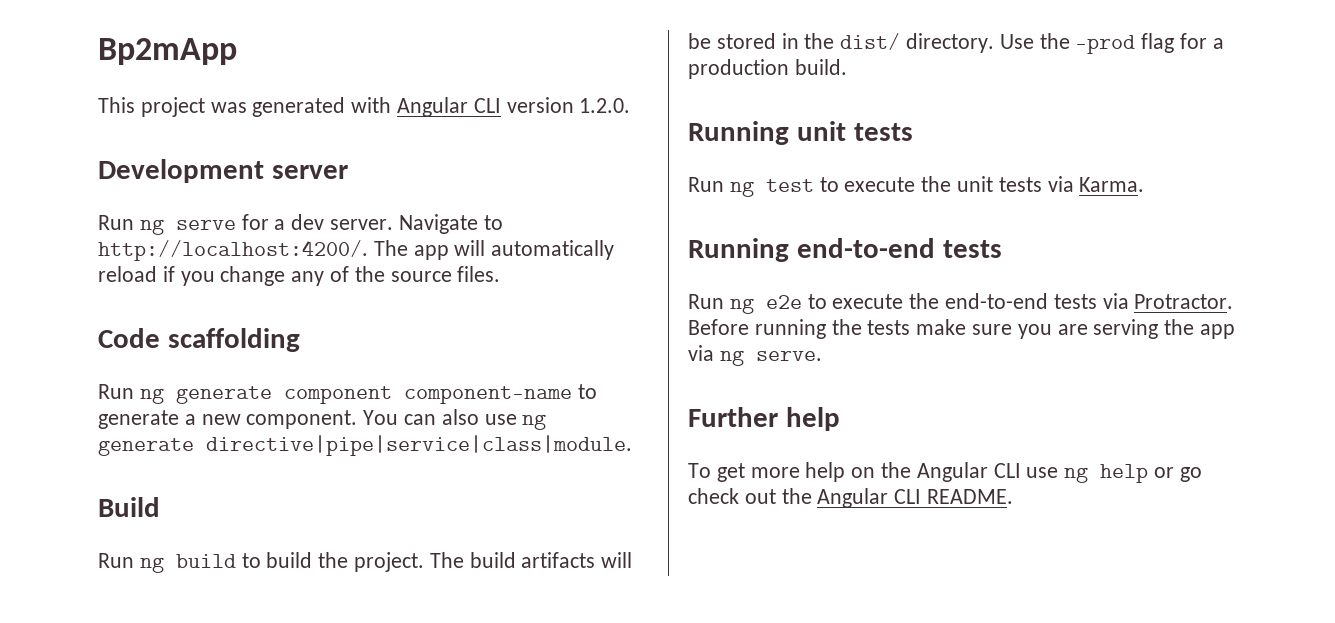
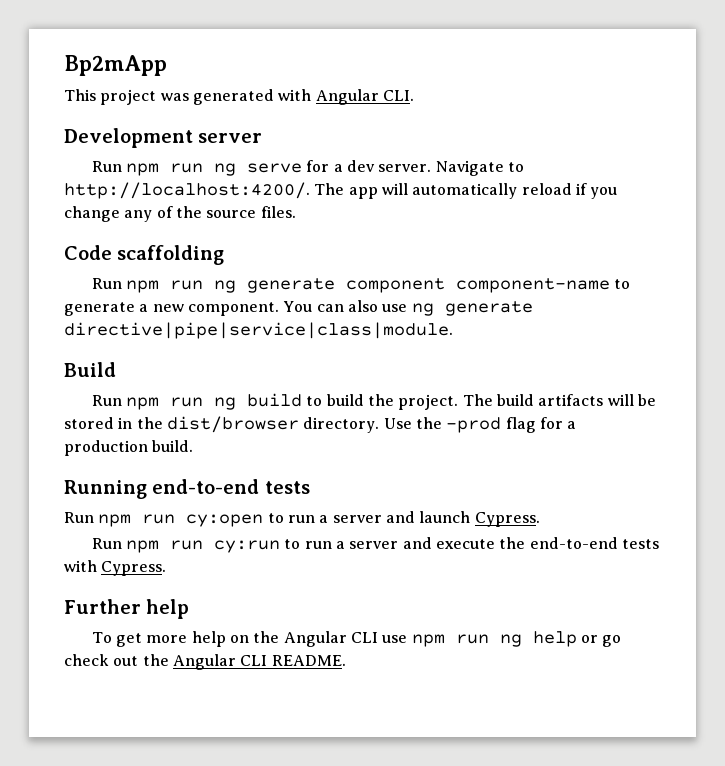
[473,97,631,113] CLI version 1.2.0. -> [382,90,414,101] CLI.
(134, 222) none -> [126,163,204,176] npm run
(134, 391) none -> [126,280,204,293] npm run
(134, 560) none -> [126,397,204,410] npm run
[840,33,901,50] dist/ -> [166,416,299,433] dist/browser
[796,121,913,141] [688,176,1145,197] [688,238,1002,262] [688,293,1234,314] [688,319,1236,339] [688,345,822,366] unit tests // Run ng test to execute the unit tests via Karma. // Running end-to-end tests // Run ng e2e to execute the end-to-end tests via Protractor. Before running the tests make sure you are serving the app via ng serve. -> [152,479,310,494] [64,511,540,527] [91,537,660,553] [64,560,167,576] end-to-end tests // Run npm run cy:open to run a server and launch Cypress. // Run npm run cy:run to run a server and execute the end-to-end tests with Cypress.
(1059, 472) none -> [411,634,489,647] npm run

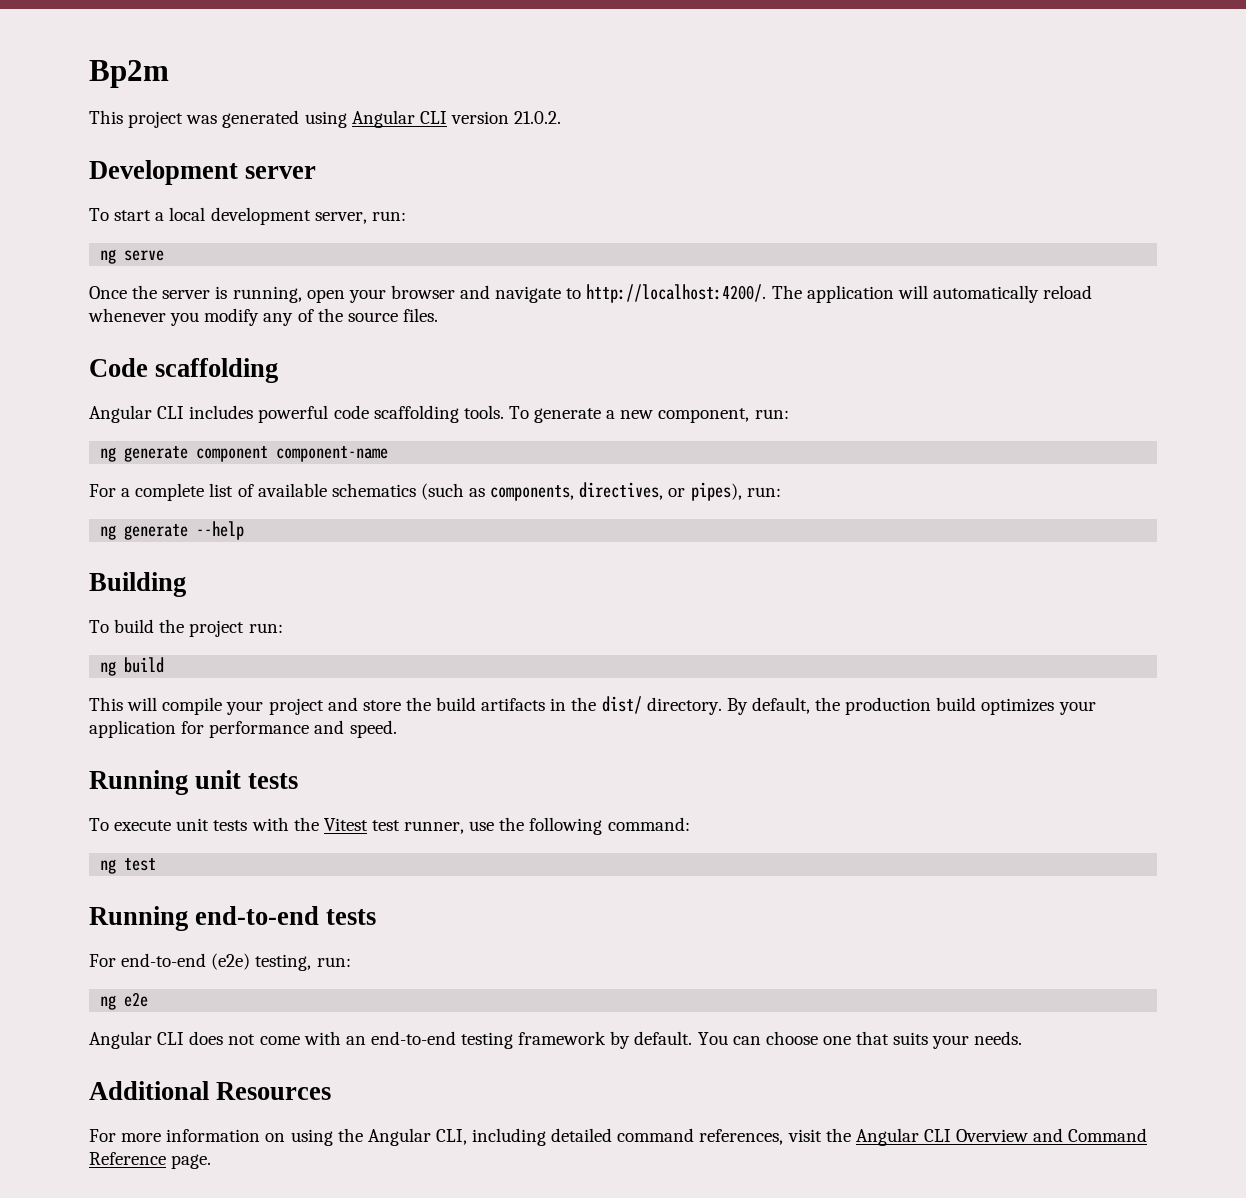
[64,55,167,76] Bp2mApp -> [89,60,169,88] Bp2m
[278,89,414,105] [64,128,263,148] [91,160,504,176] with Angular CLI. // Development server // Run npm run ng serve for a dev server. Navigate -> [304,110,562,128] [89,160,317,185] [89,207,406,225] [100,249,165,264] [89,285,562,303] using Angular CLI version 21.0.2. // Development server // To start a local development server, run: // ng serve // Once the server is running, open your browser and navigate
[348,187,378,199] app -> [806,285,894,303] application
[575,183,618,199] [64,206,120,222] if you change -> [88,308,260,326] whenever you modify
[91,278,631,293] [64,300,533,316] [64,322,453,339] [64,362,116,377] [91,393,657,410] [64,416,577,433] [64,440,194,456] [64,479,310,499] [64,511,540,527] [91,537,660,553] [64,560,167,576] [64,599,190,619] [91,631,622,647] [64,654,346,670] Run npm run ng generate component component-name to generate a new component. You can also use ng generate directive|pipe|service|class|module. // Build // Run npm run ng build to build the project. The build artifacts will be stored in the dist/browser directory. Use the -prod flag for a production build. // Running end-to-end tests // Run npm run cy:open to run a server and launch Cypress. // Run npm run cy:run to run a server and execute the end-to-end tests with Cypress. // Further help // To get more help on the Angular CLI use npm run ng help or go check out the Angular CLI README. -> [89,405,789,423] [100,446,389,462] [89,482,781,501] [100,521,245,540] [89,572,186,597] [89,619,283,637] [100,657,165,676] [89,696,1096,715] [89,720,397,738] [89,770,299,795] [89,817,690,835] [100,858,157,874] [89,906,377,931] [89,953,351,971] [100,992,149,1010] [89,1031,1023,1049] [89,1081,332,1100] [89,1128,1148,1146] [89,1152,212,1169] Angular CLI includes powerful code scaffolding tools. To generate a new component, run: // ng generate component component-name // For a complete list of available schematics (such as components, directives, or pipes), run: // ng generate --help // Building // To build the project run: // ng build // This will compile your project and store the build artifacts in the dist/ directory. By default, the production build optimizes your application for performance and speed. // Running unit tests // To execute unit tests with the Vitest test runner, use the following command: // ng test // Running end-to-end tests // For end-to-end (e2e) testing, run: // ng e2e // Angular CLI does not come with an end-to-end testing framework by default. You can choose one that suits your needs. // Additional Resources // For more information on using the Angular CLI, including detailed command references, visit the Angular CLI Overview and Command Reference page.

